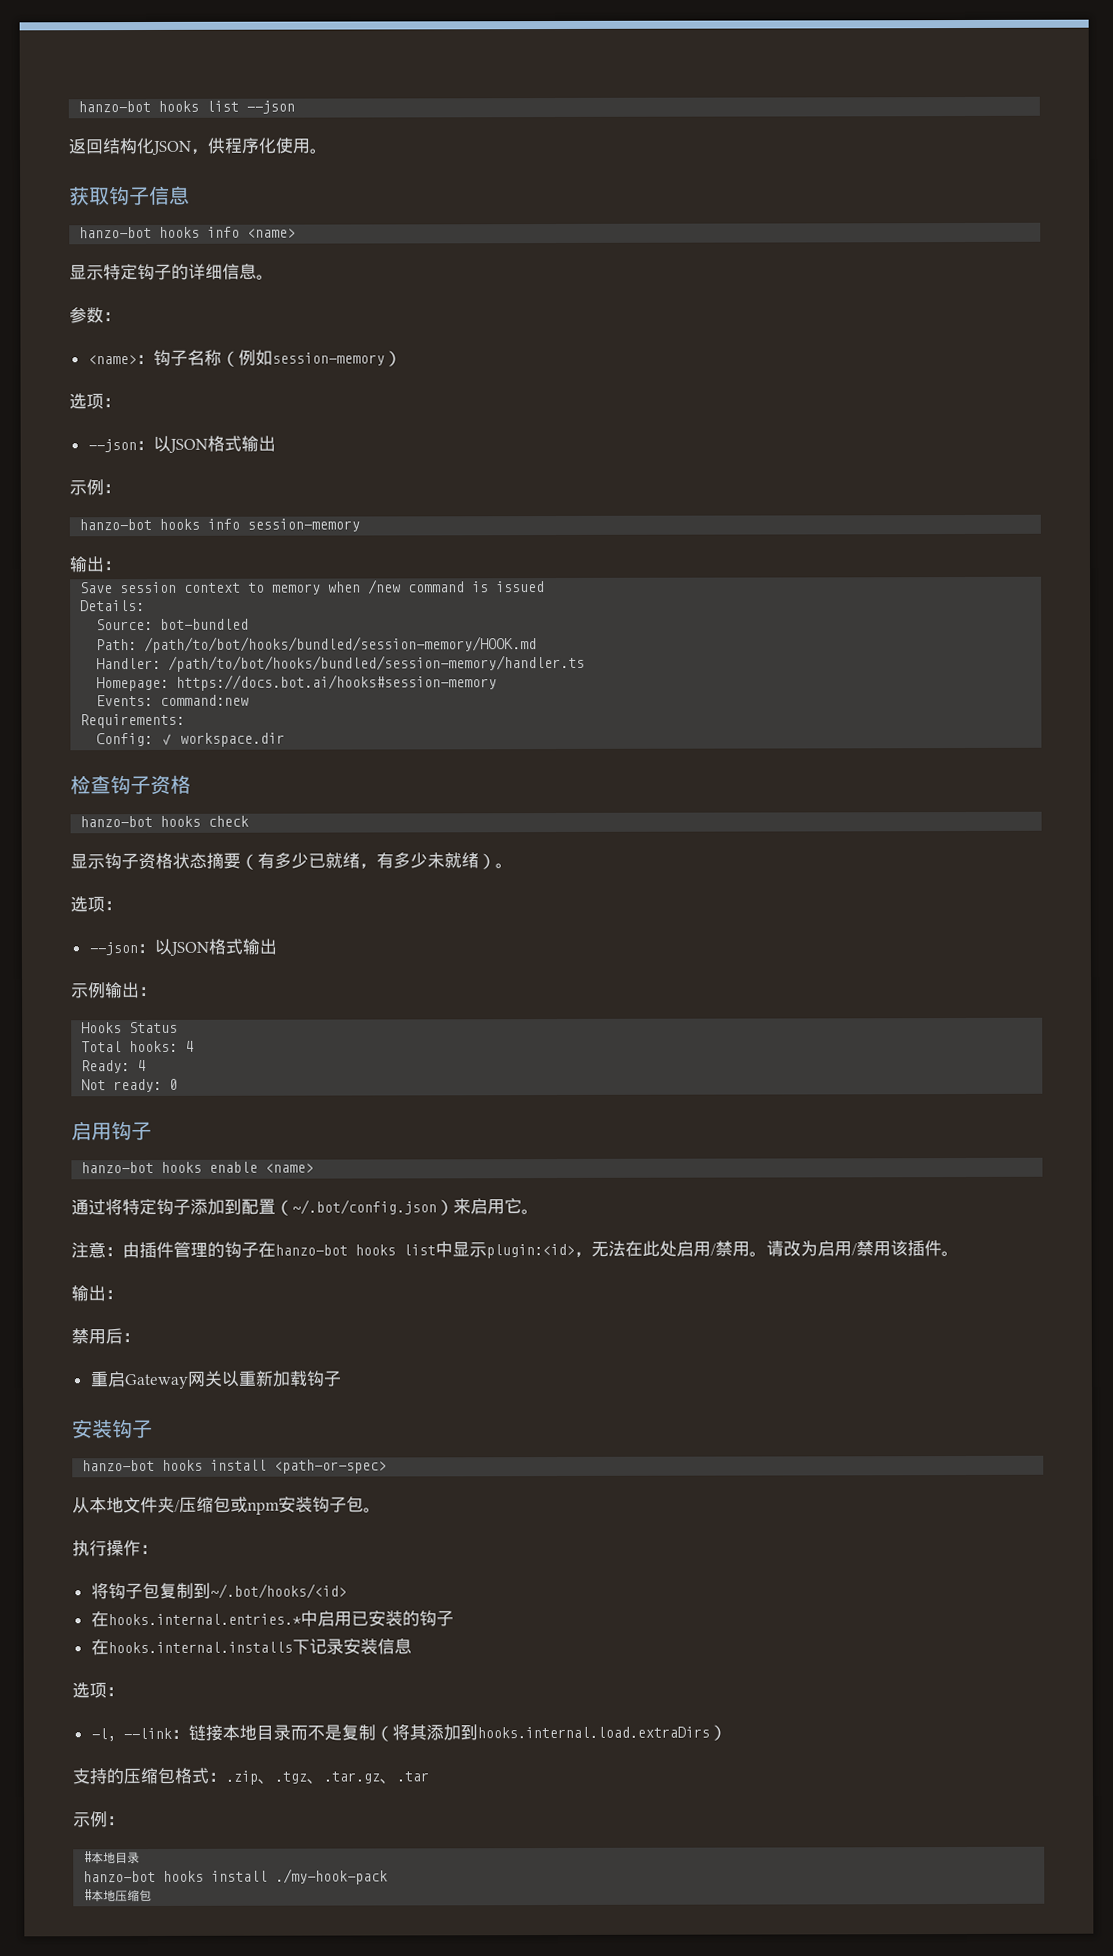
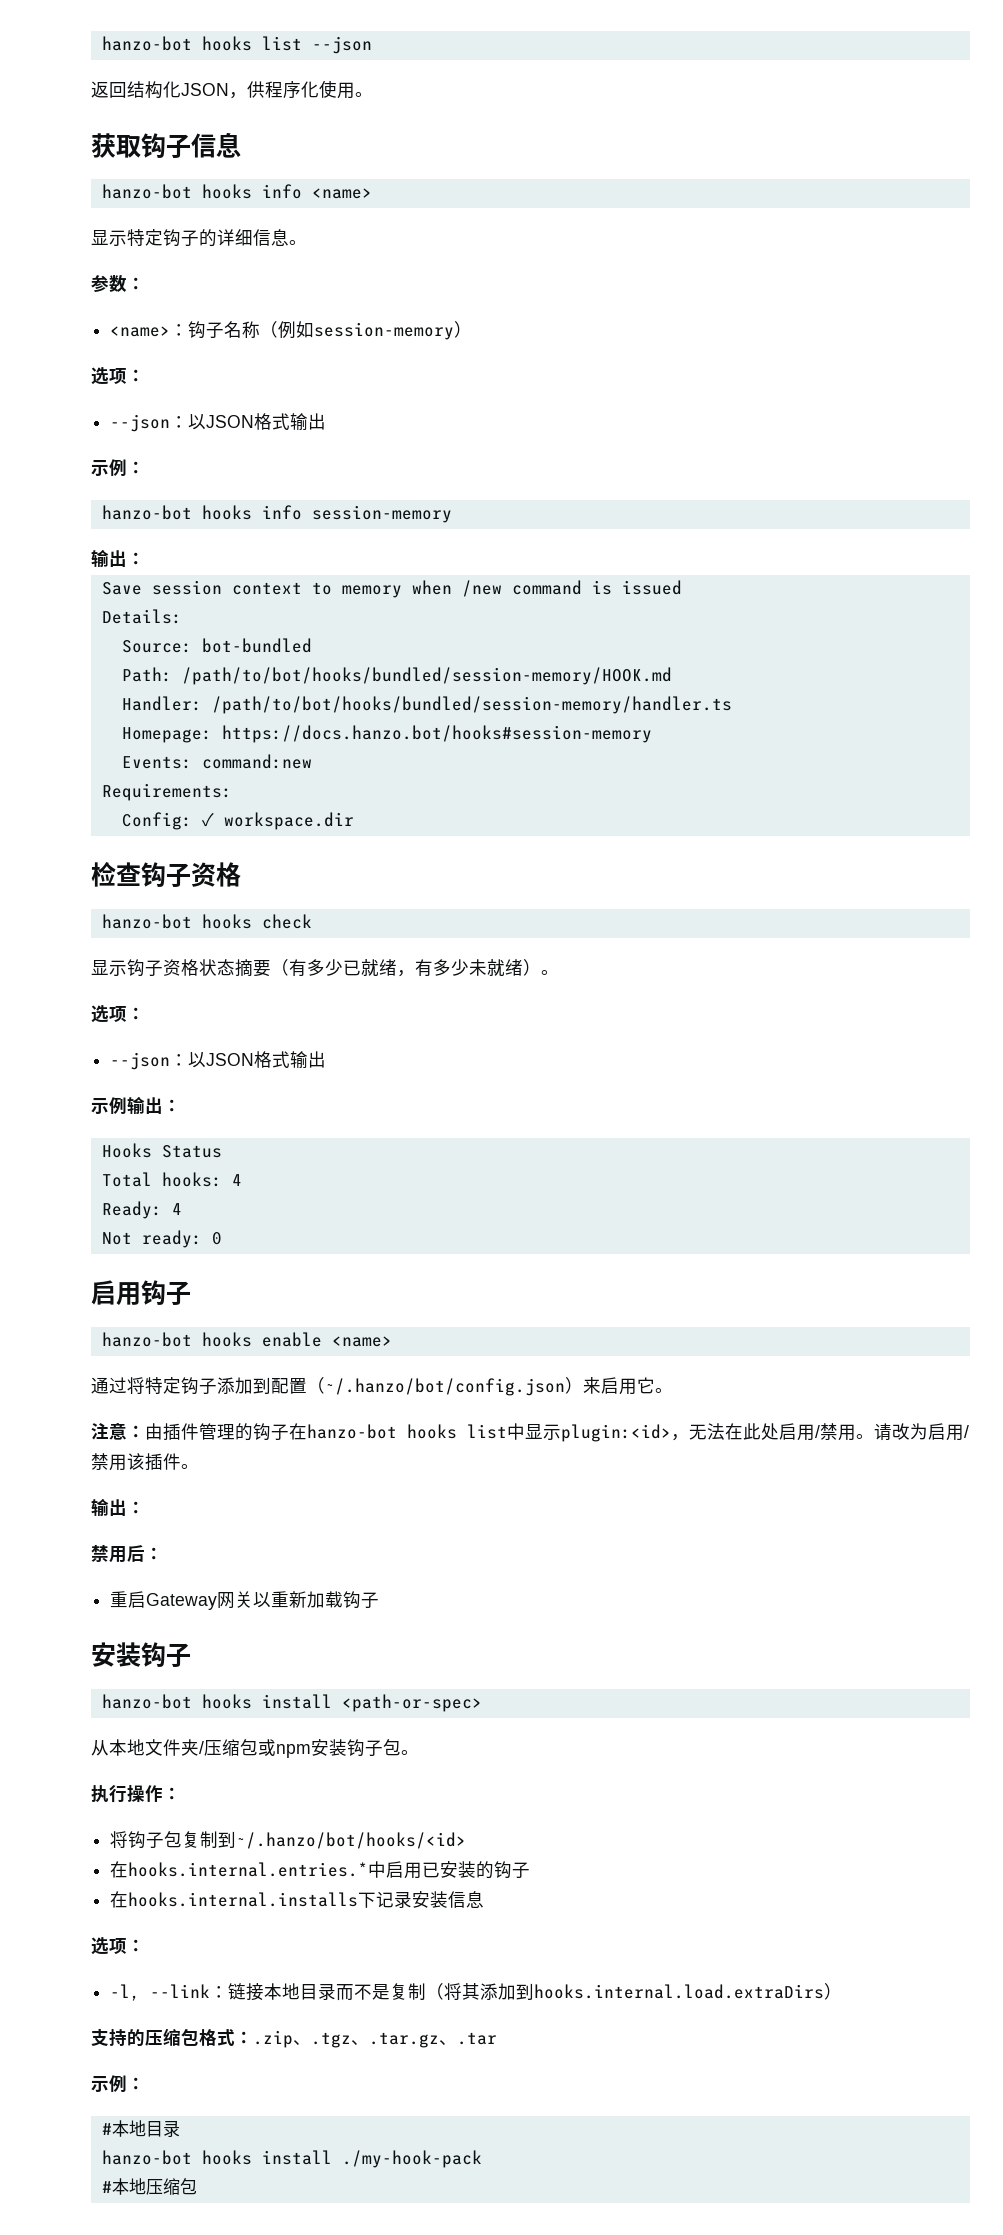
[176,674,498,691] https://docs.bot.ai/hooks#session-memory -> [221,725,652,743] https://docs.hanzo.bot/hooks#session-memory
[292,1199,437,1215] ~/.bot/config.json -> [325,1378,565,1396] ~/.hanzo/bot/config.json
[209,1583,347,1599] ~/.bot/hooks/<id> -> [236,1832,467,1849] ~/.hanzo/bot/hooks/<id>

